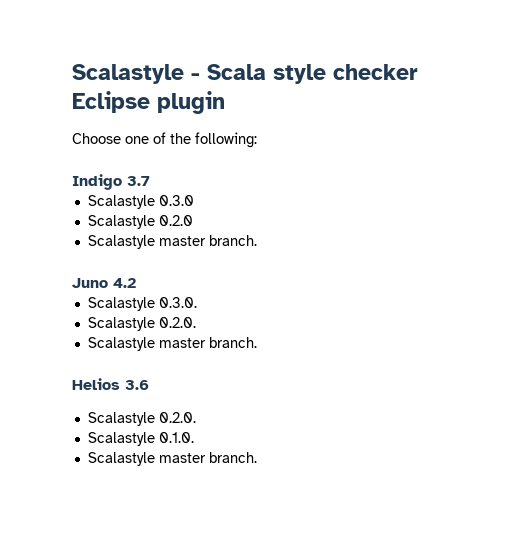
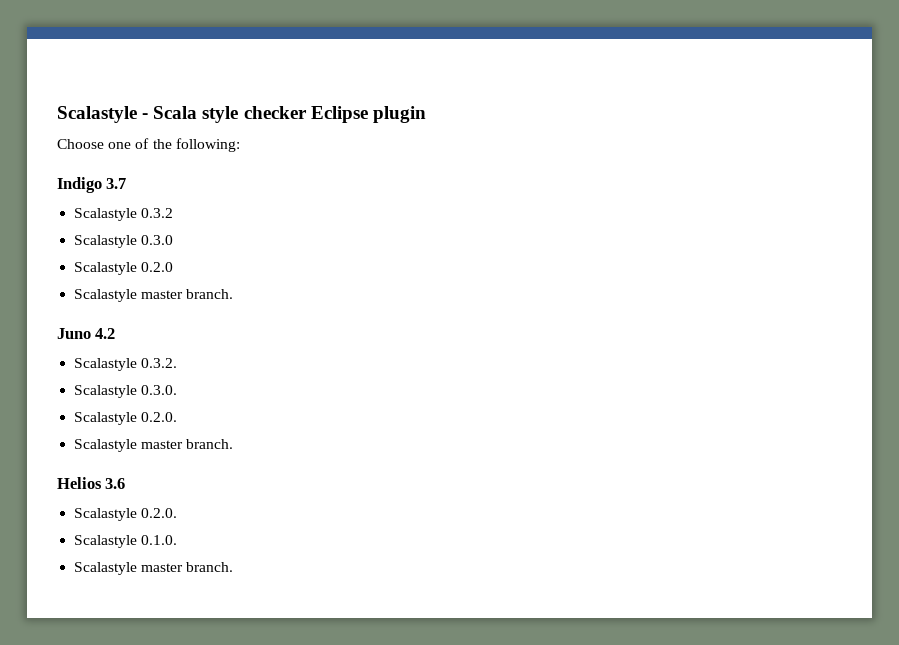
(150, 181) none -> [74,208,174,221] // Scalastyle 0.3.2
(136, 283) none -> [74,358,178,371] // Scalastyle 0.3.2.

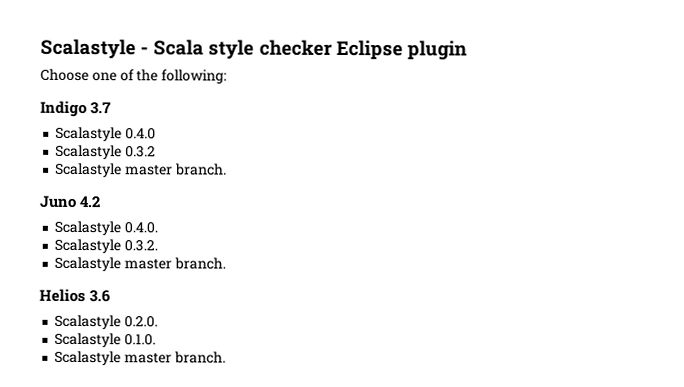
[141,208,174,218] [74,235,174,248] [74,262,174,275] 0.3.2 // Scalastyle 0.3.0 // Scalastyle 0.2.0 -> [125,127,157,140] [55,144,157,160] 0.4.0 // Scalastyle 0.3.2
[141,358,178,368] [74,385,178,398] [74,412,178,425] 0.3.2. // Scalastyle 0.3.0. // Scalastyle 0.2.0. -> [124,221,159,234] [54,238,159,254] 0.4.0. // Scalastyle 0.3.2.

